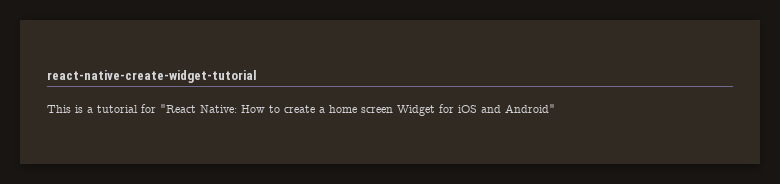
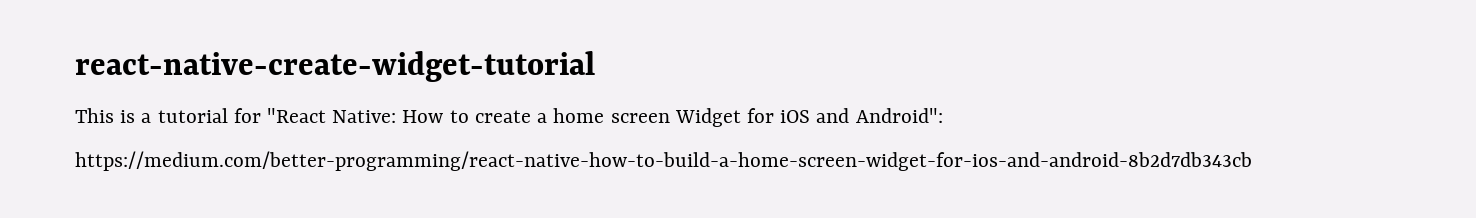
[505,104,555,113] Android" -> [855,108,943,123] [75,151,1252,171] Android": // https://medium.com/better-programming/react-native-how-to-build-a-home-screen-widget-for-ios-and-android-8b2d7db343cb

